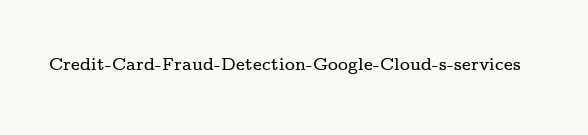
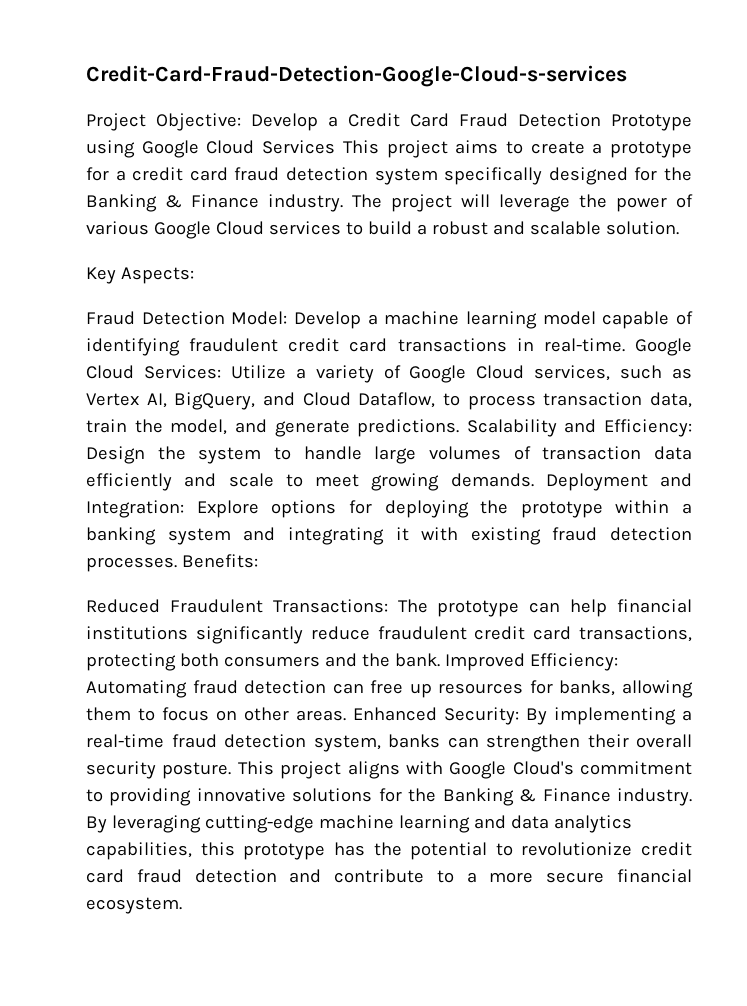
(521, 66) none -> [86,113,692,131] [86,140,692,158] [86,167,693,185] [86,194,693,212] [86,221,679,239] [86,267,194,284] [86,311,693,329] [86,338,692,356] [86,365,692,383] [86,392,692,410] [86,419,692,437] [86,446,692,464] [86,473,692,491] [86,500,692,518] [86,527,692,545] [86,554,258,572] [86,599,692,617] [86,626,692,644] [86,653,618,671] [86,680,693,698] [86,707,692,725] [86,734,692,752] [86,761,692,779] [86,788,693,806] [86,815,632,833] [86,842,692,860] [86,869,692,883] [86,897,182,914] // Project Objective: Develop a Credit Card Fraud Detection Prototype using Google Cloud Services This project aims to create a prototype for a credit card fraud detection system specifically designed for the Banking & Finance industry. The project will leverage the power of various Google Cloud services to build a robust and scalable solution. // Key Aspects: // Fraud Detection Model: Develop a machine learning model capable of identifying fraudulent credit card transactions in real-time. Google Cloud Services: Utilize a variety of Google Cloud services, such as Vertex AI, BigQuery, and Cloud Dataflow, to process transaction data, train the model, and generate predictions. Scalability and Efficiency: Design the system to handle large volumes of transaction data efficiently and scale to meet growing demands. Deployment and Integration: Explore options for deploying the prototype within a banking system and integrating it with existing fraud detection processes. Benefits: // Reduced Fraudulent Transactions: The prototype can help financial institutions significantly reduce fraudulent credit card transactions, protecting both consumers and the bank. Improved Efficiency: Automating fraud detection can free up resources for banks, allowing them to focus on other areas. Enhanced Security: By implementing a real-time fraud detection system, banks can strengthen their overall security posture. This project aligns with Google Cloud's commitment to providing innovative solutions for the Banking & Finance industry. By leveraging cutting-edge machine learning and data analytics capabilities, this prototype has the potential to revolutionize credit card fraud detection and contribute to a more secure financial ecosystem.

